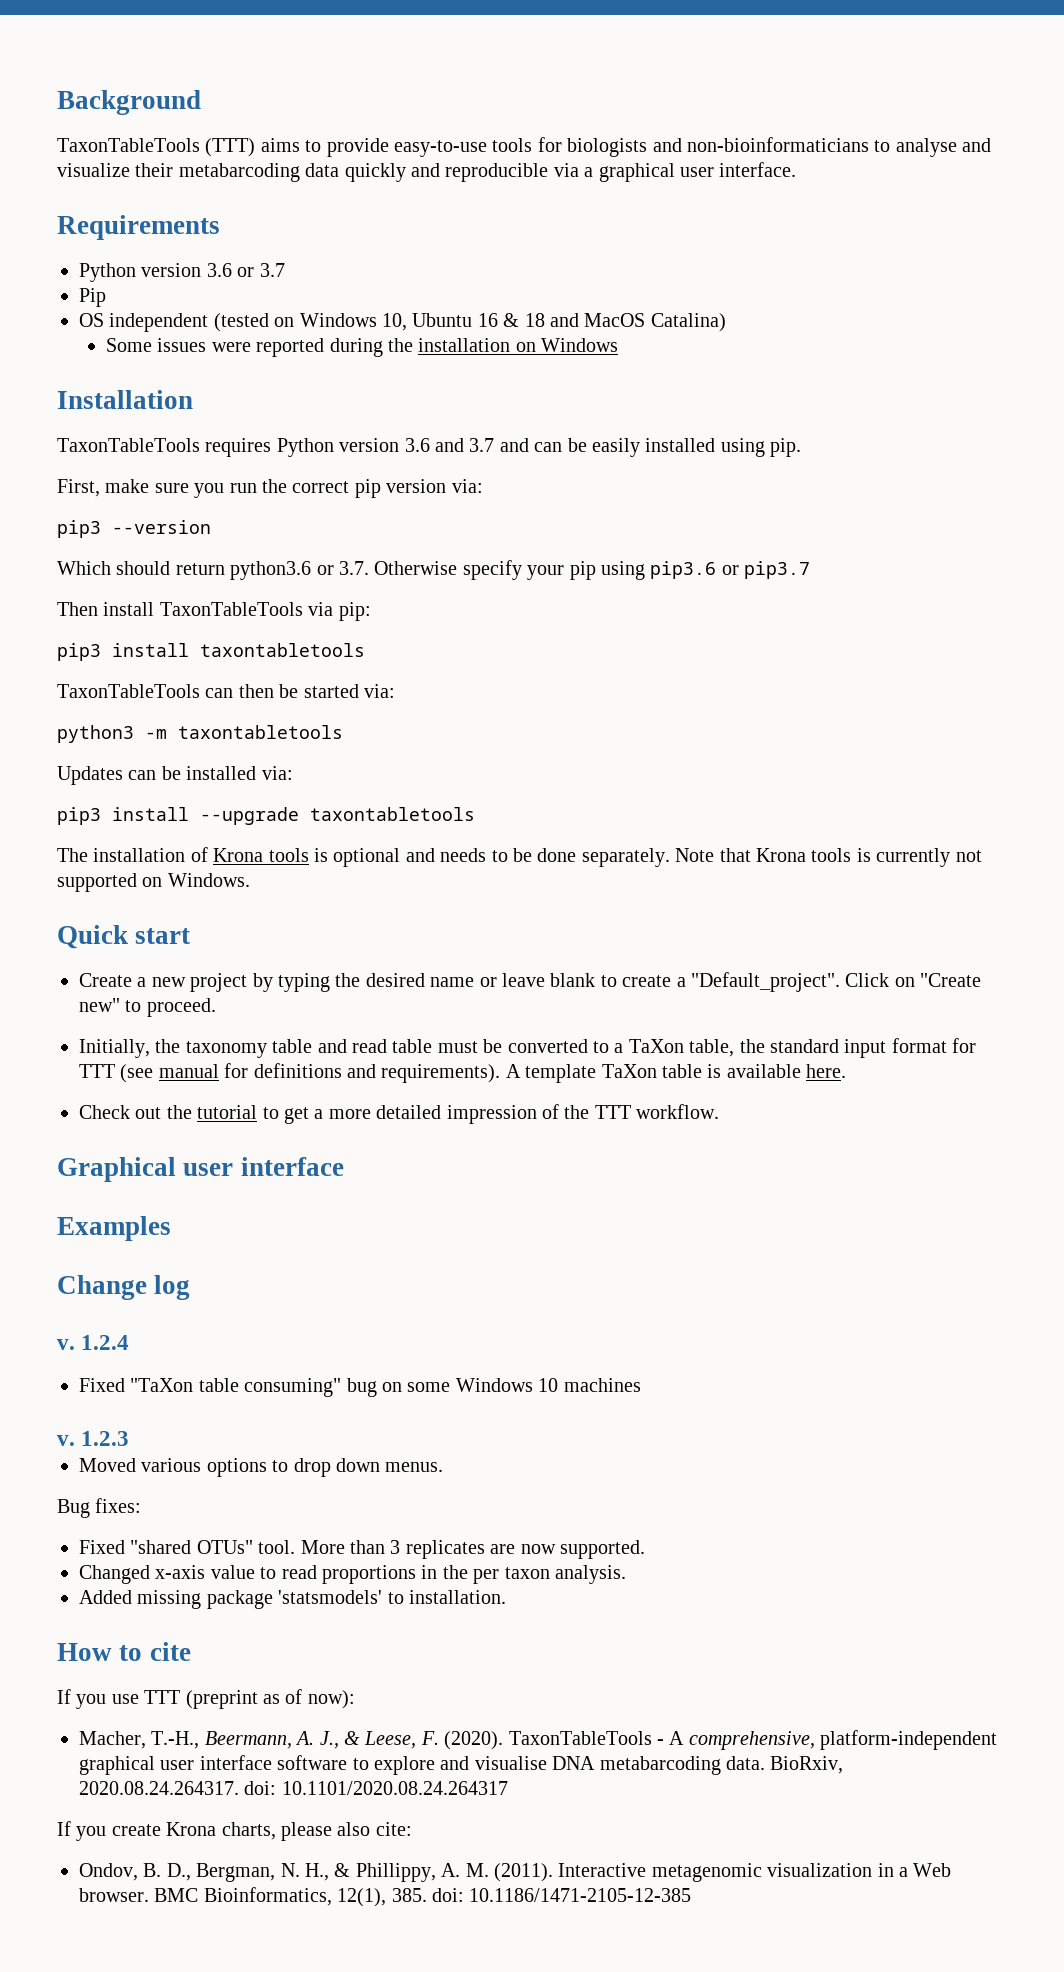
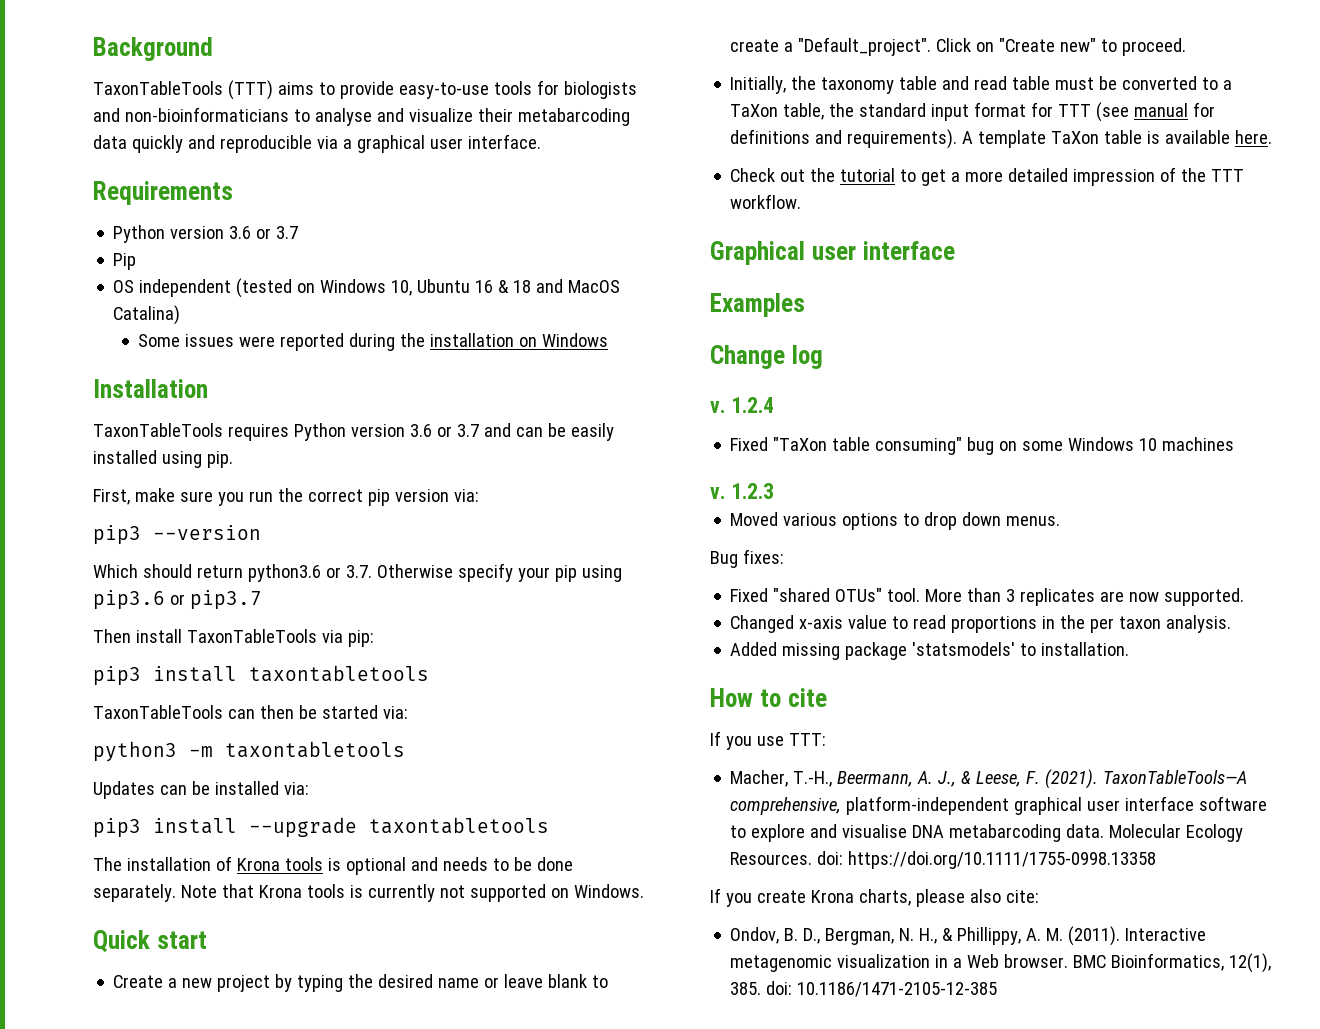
[434,438,464,452] and -> [436,426,452,437] or
[144,1689,355,1709] TTT (preprint as of now): -> [788,733,826,746] TTT:
[444,1731,685,1750] (2020). TaxonTableTools - A -> [1045,769,1248,789] (2021). TaxonTableTools—A
[770,1756,844,1774] [79,1781,508,1795] BioRxiv, 2020.08.24.264317. doi: 10.1101/2020.08.24.264317 -> [1109,824,1244,842] [730,851,1157,869] Molecular Ecology Resources. doi: https://doi.org/10.1111/1755-0998.13358

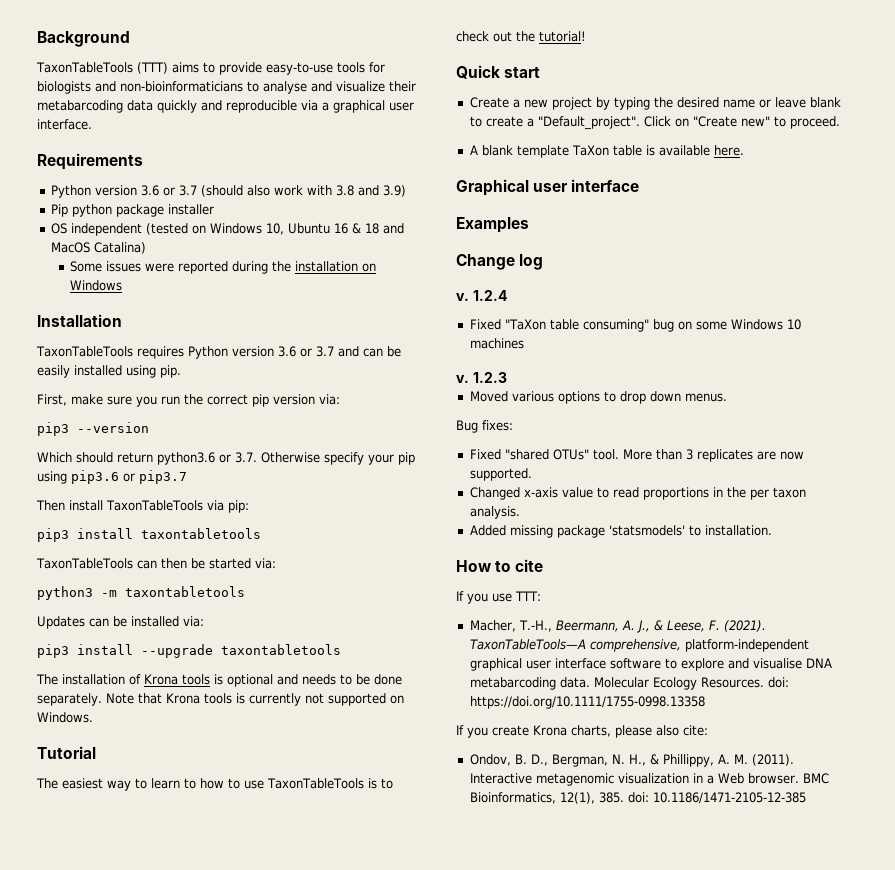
[113,253,137,270] // Pip -> [200,185,406,197] [50,204,214,217] (should also work with 3.8 and 3.9) // Pip python package installer
(644, 891) none -> [37,746,96,759] [36,778,393,791] [456,31,586,42] // Tutorial // The easiest way to learn to how to use TaxonTableTools is to check out the tutorial!
[730,76,1233,94] [730,102,1216,122] [730,129,974,149] Initially, the taxonomy table and read table must be converted to a TaXon table, the standard input format for TTT (see manual for definitions and requirements). A -> [469,145,513,156] A blank
[730,167,1245,186] [730,194,802,209] // Check out the tutorial to get a more detailed impression of the TTT workflow. -> (744, 150) none

